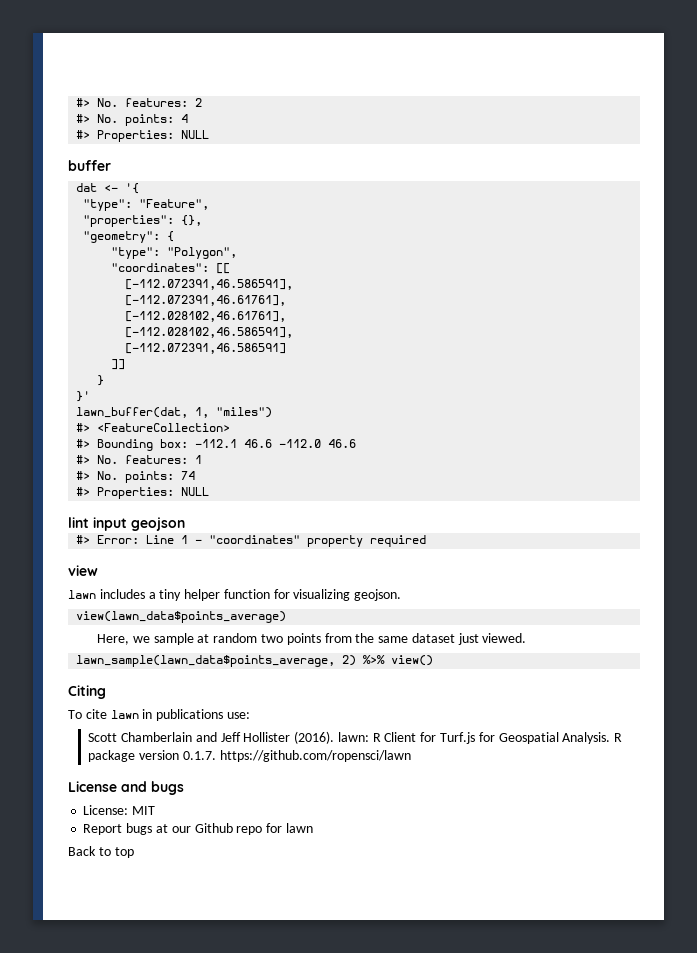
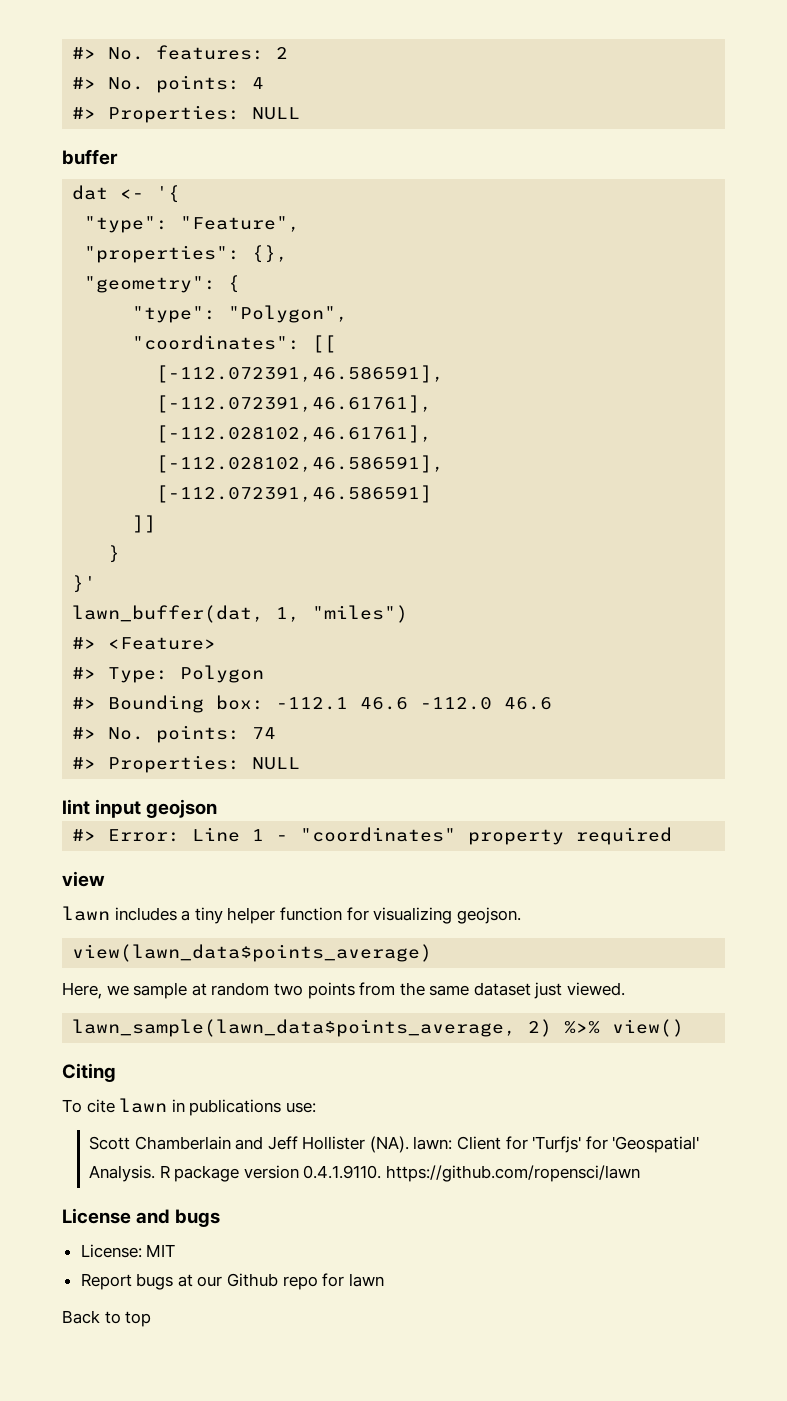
[97,423,231,432] <FeatureCollection> -> [108,637,217,650] [72,665,265,683] <Feature> // #> Type: Polygon
[76,455,203,464] // #> No. features: 1 -> (553, 703) none
[294,731,559,744] (2016). lawn: R Client for Turf.js for Geospatial -> [369,1136,700,1153] (NA). lawn: Client for 'Turfjs' for 'Geospatial'
[182,751,216,760] 0.1.7. -> [303,1165,382,1179] 0.4.1.9110.

